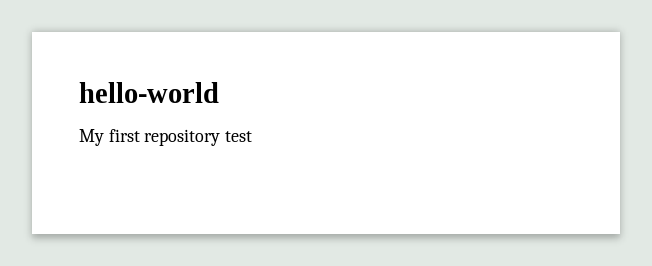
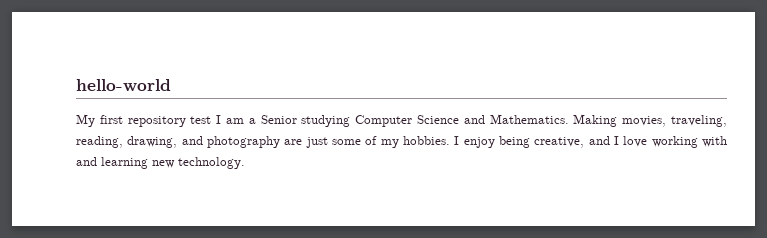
(253, 136) none -> [216,114,727,127] [76,136,727,148] [76,157,245,169] I am a Senior studying Computer Science and Mathematics. Making movies, traveling, reading, drawing, and photography are just some of my hobbies. I enjoy being creative, and I love working with and learning new technology.

